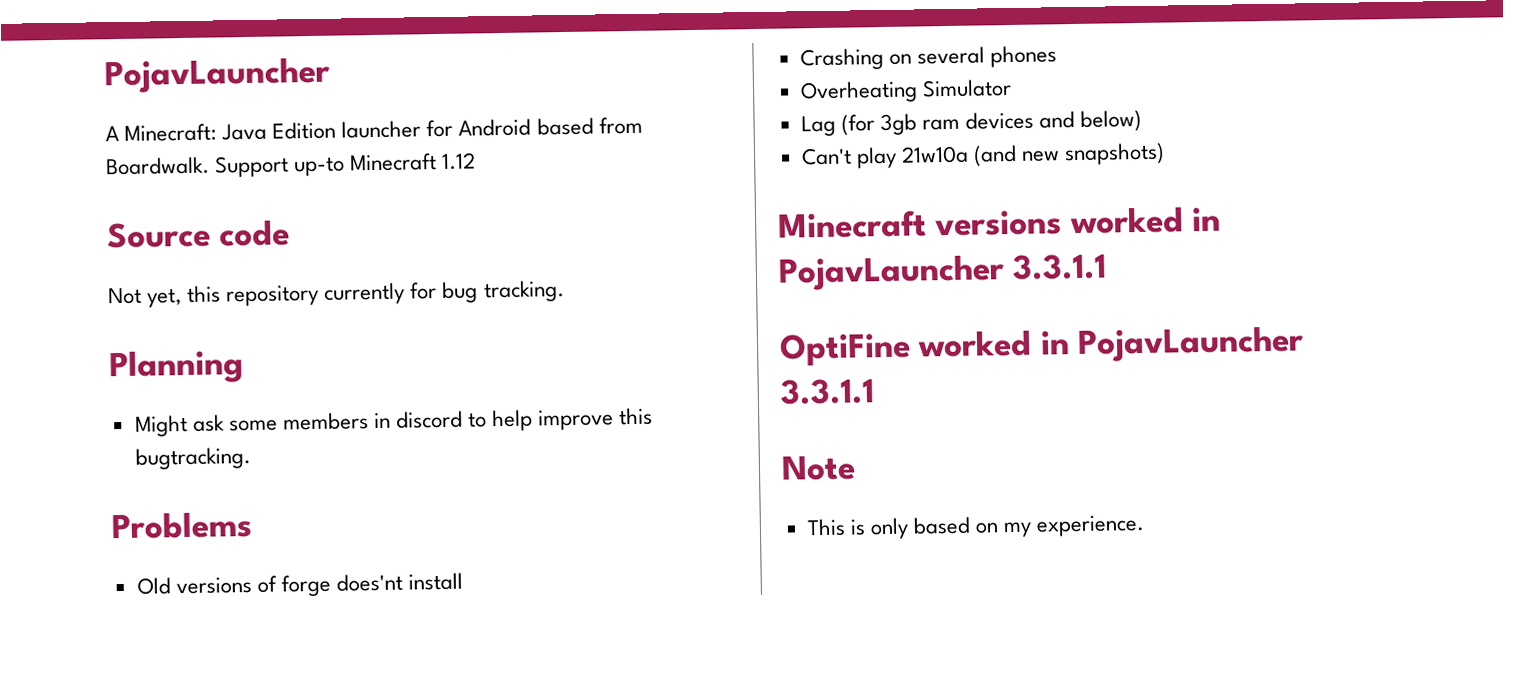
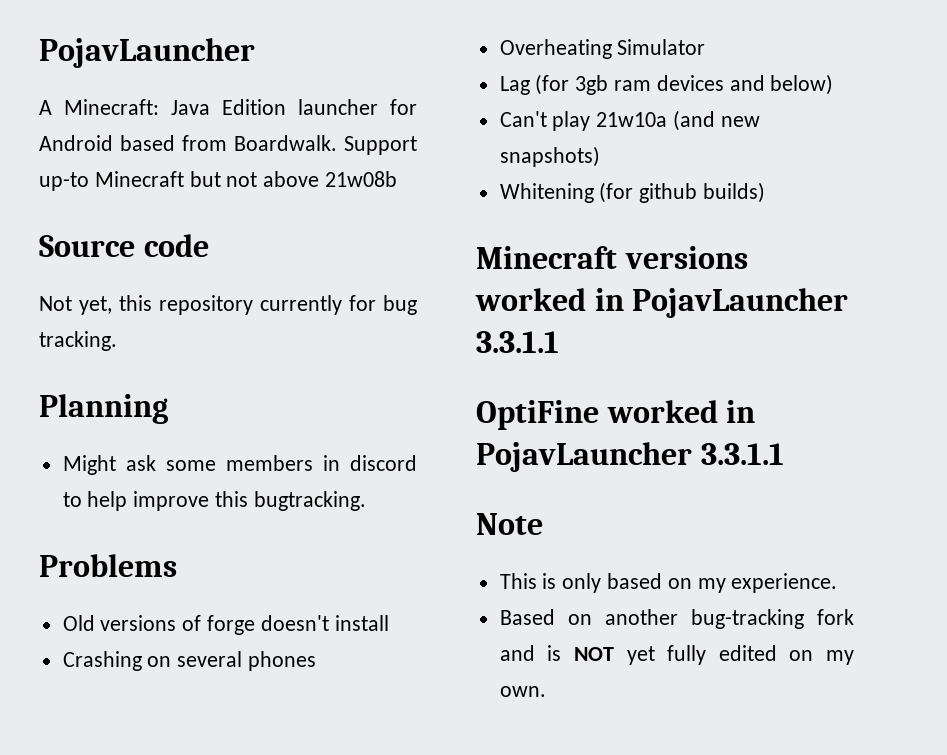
[441,152,477,170] 1.12 -> [189,171,398,187] but not above 21w08b
[336,573,404,592] does'nt -> [260,615,329,631] doesn't
(1166, 154) none -> [499,182,766,203] // Whitening (for github builds)
(1146, 525) none -> [499,609,854,629] [499,645,854,665] [499,686,546,697] // Based on another bug-tracking fork and is NOT yet fully edited on my own.

